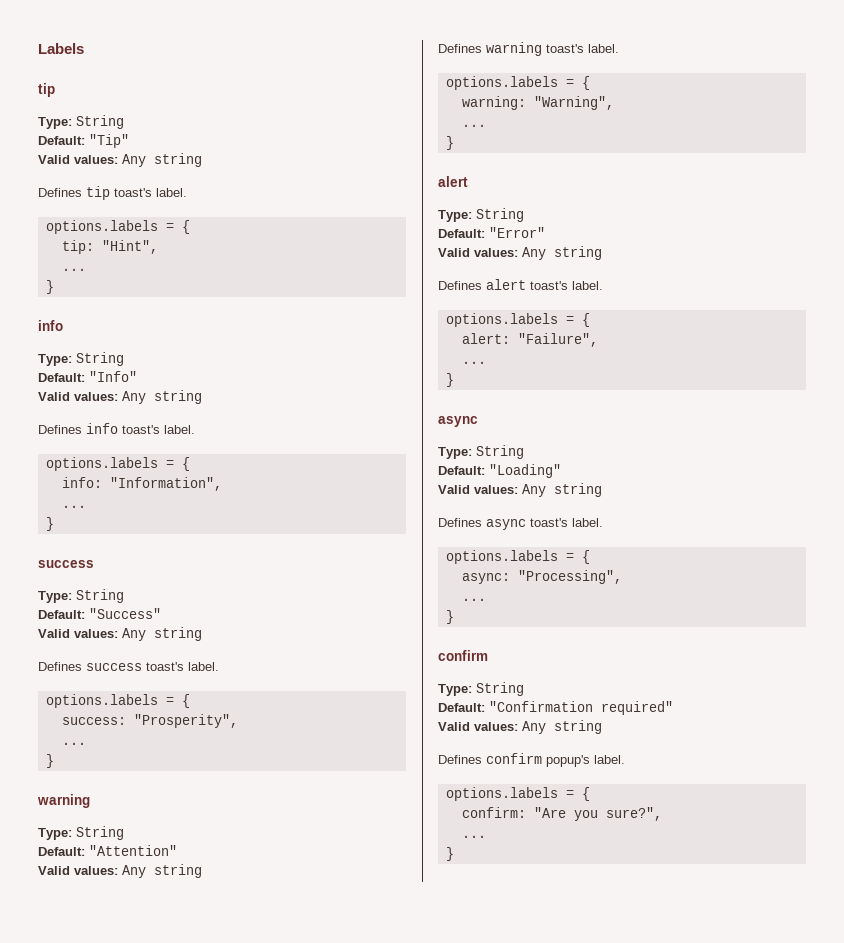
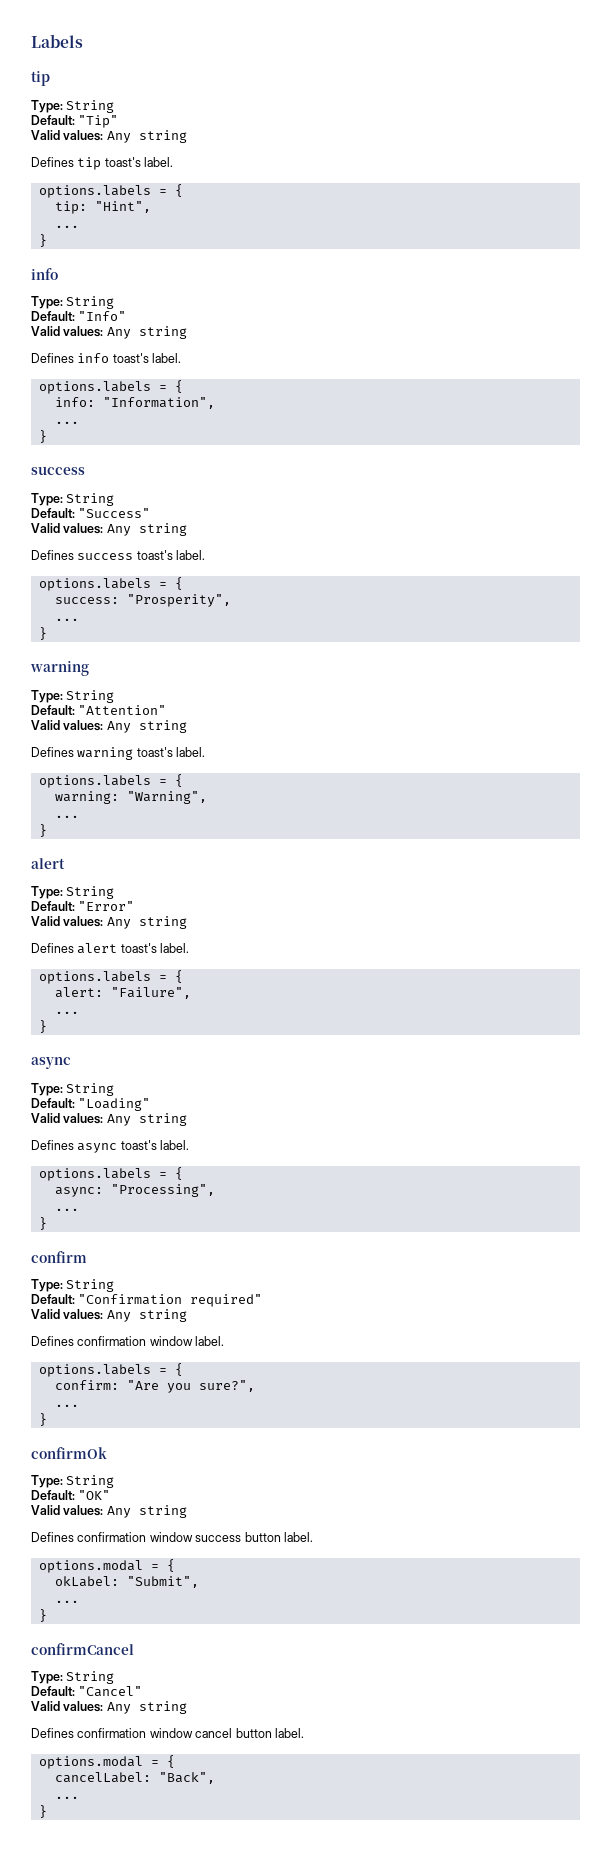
[486,753,590,767] confirm popup's -> [77,1336,193,1346] confirmation window
(454, 854) none -> [31,1447,107,1459] [31,1475,115,1488] [31,1490,111,1500] [31,1505,187,1518] [31,1532,313,1542] [38,1559,175,1573] [54,1576,199,1588] [54,1600,79,1603] [38,1609,47,1622] [31,1643,134,1655] [31,1671,115,1684] [31,1686,143,1697] [31,1701,187,1714] [31,1728,304,1738] [38,1755,175,1769] [54,1772,215,1784] [54,1796,79,1799] [38,1805,47,1818] // confirmOk // Type: String // Default: "OK" // Valid values: Any string // Defines confirmation window success button label. // options.modal = { // okLabel: "Submit", // ... // } // confirmCancel // Type: String // Default: "Cancel" // Valid values: Any string // Defines confirmation window cancel button label. // options.modal = { // cancelLabel: "Back", // ... // }

